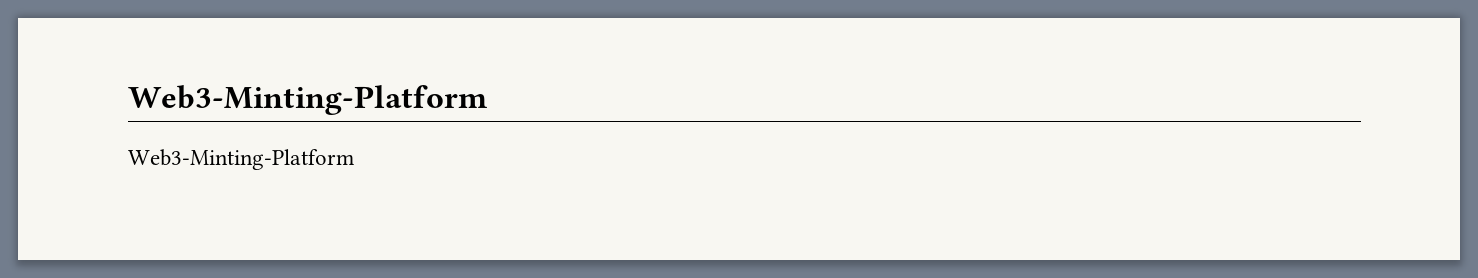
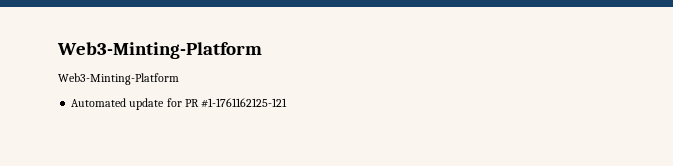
(354, 159) none -> [71,98,288,110] // Automated update for PR #1-1761162125-121

